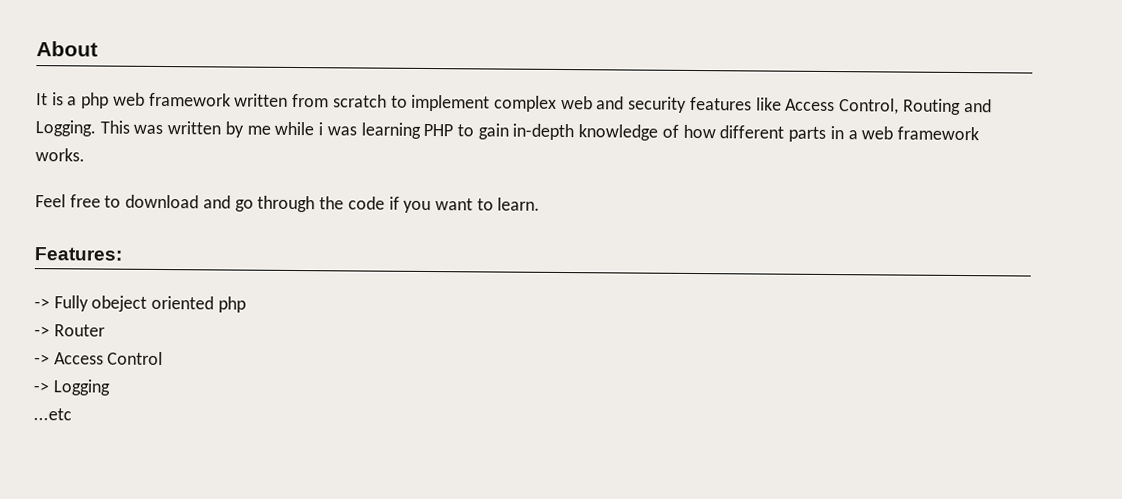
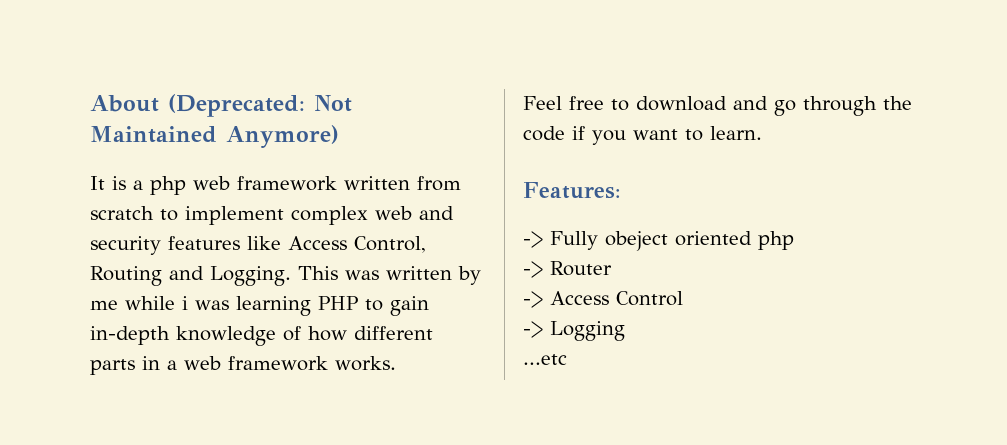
(98, 49) none -> [168,94,352,117] [90,125,339,148] (Deprecated: Not Maintained Anymore)

